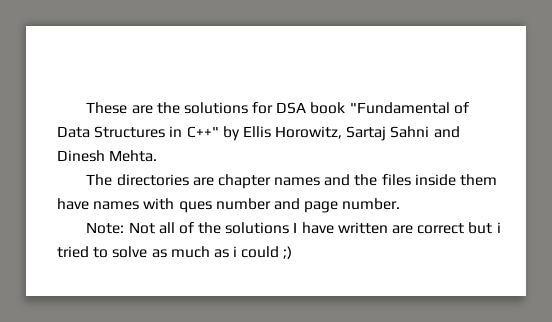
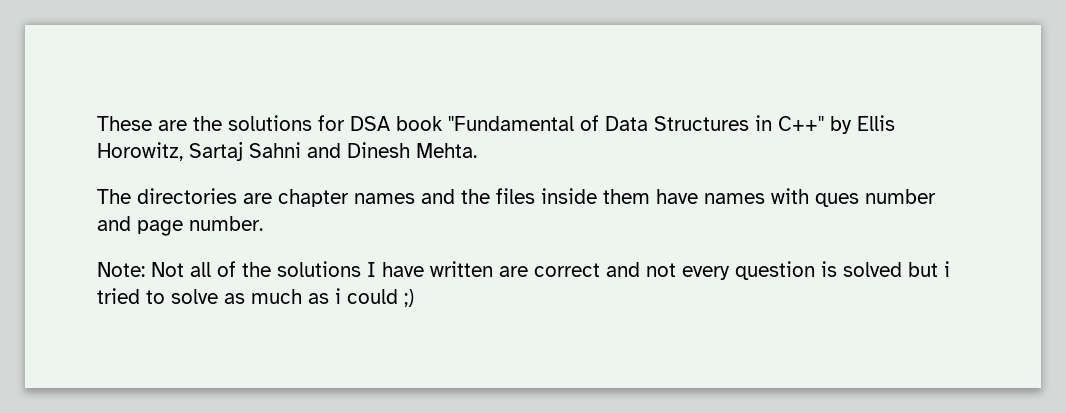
(465, 228) none -> [606,261,902,280] and not every question is solved

